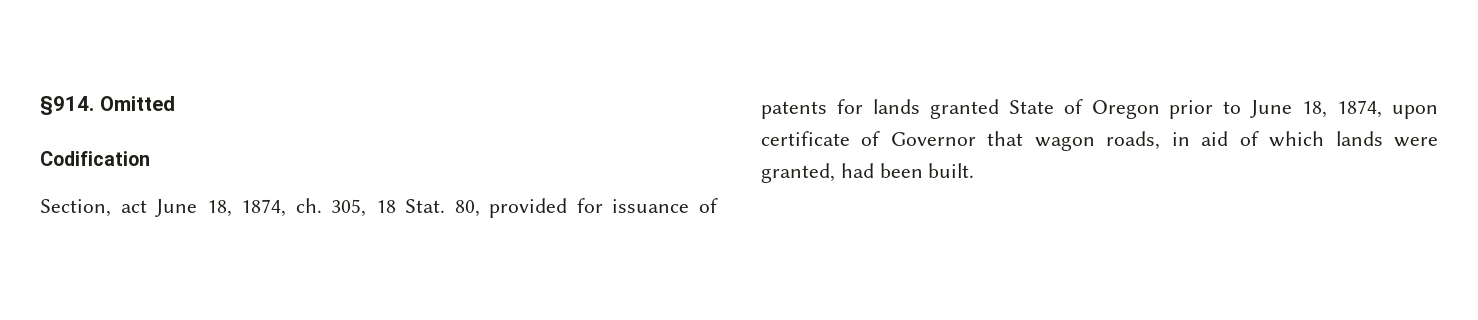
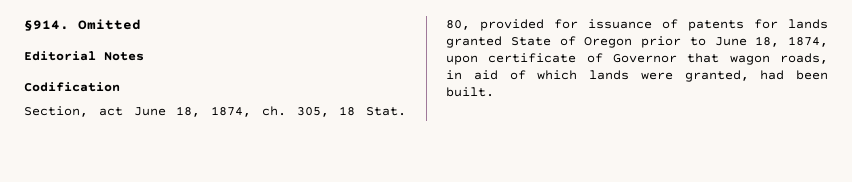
(175, 103) none -> [24,51,144,61] // Editorial Notes

